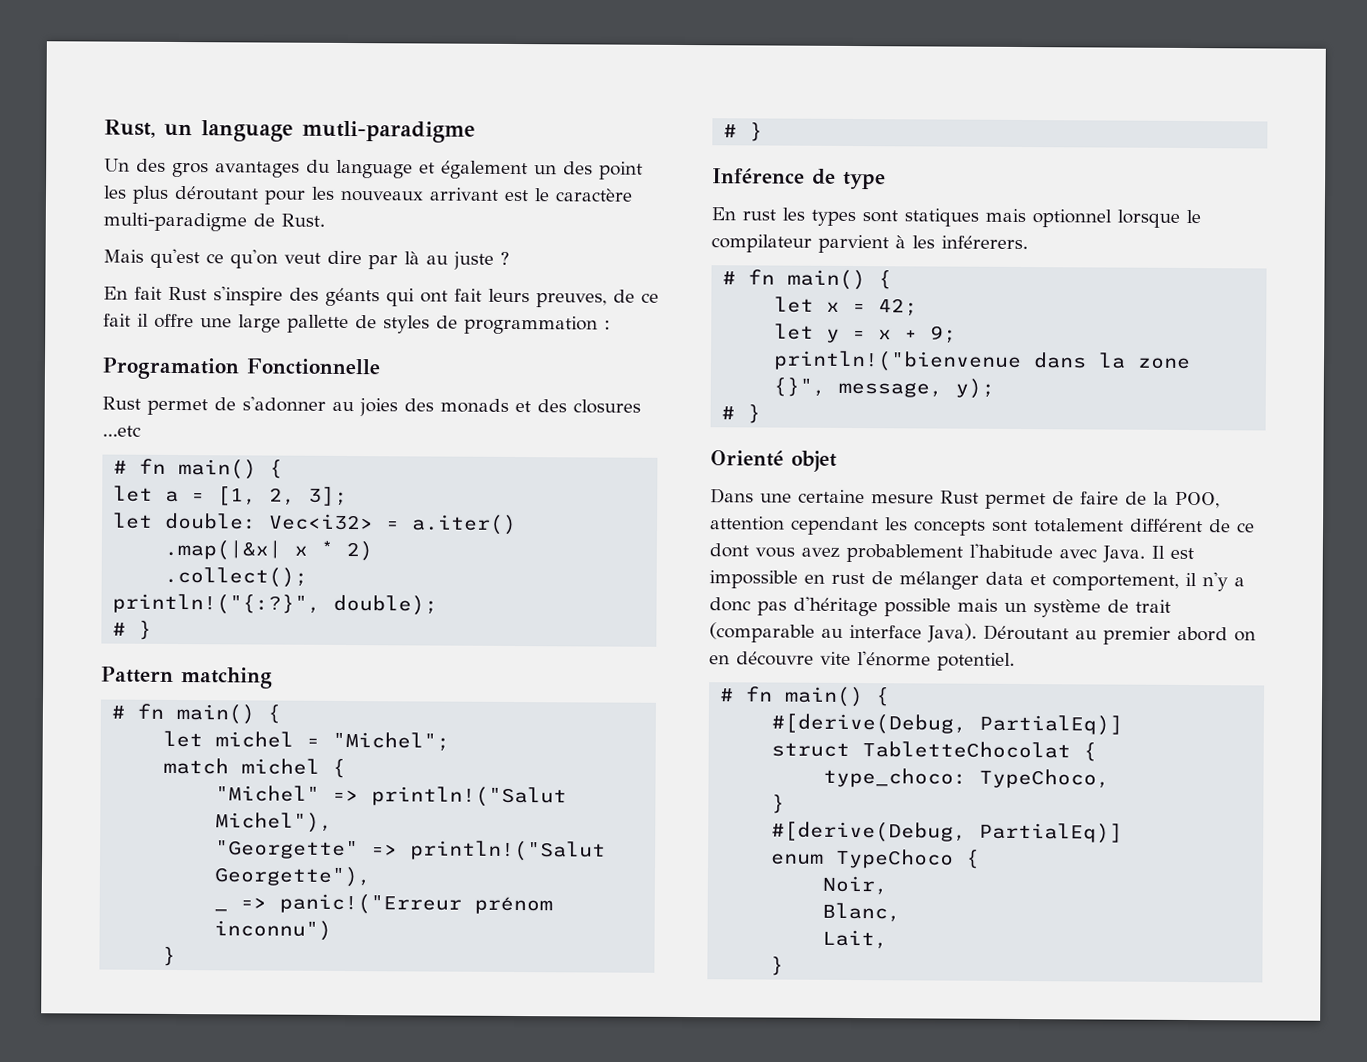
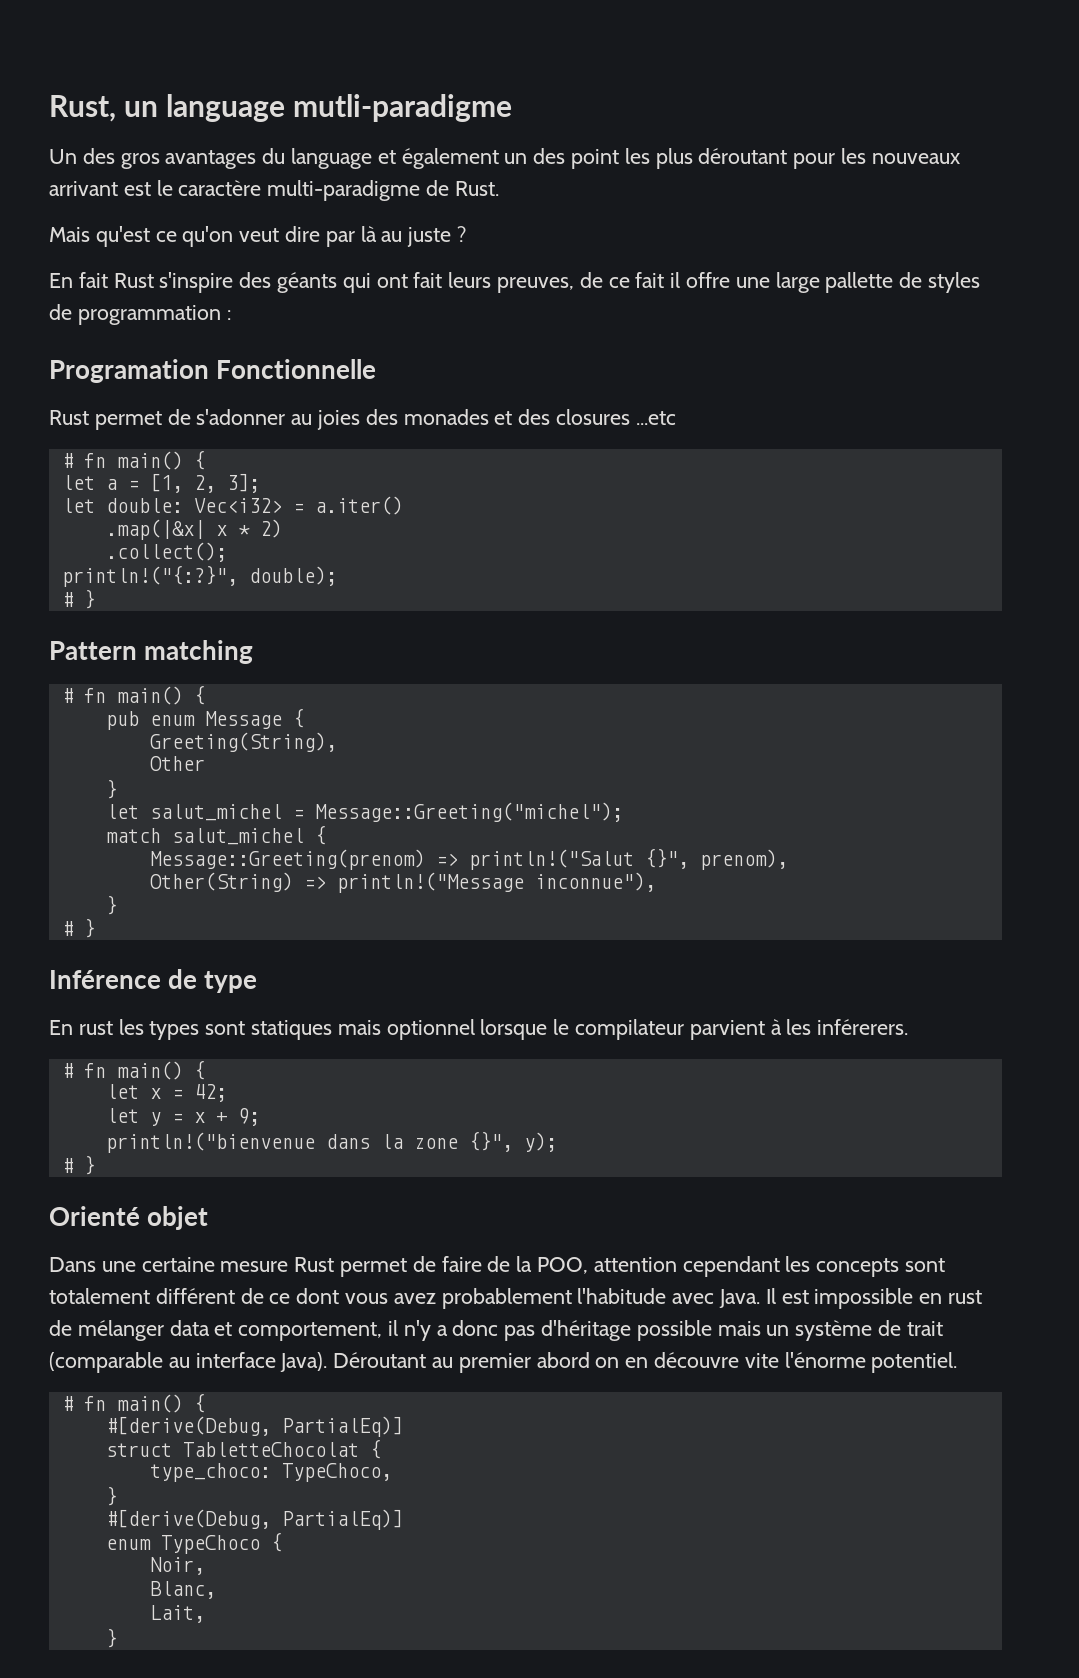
[440,398,509,413] monads -> [403,409,489,425] monades
[163,730,451,752] let michel = "Michel"; -> [105,708,304,730] [149,732,337,752] [149,756,205,771] [105,779,117,799] [105,802,623,822] pub enum Message { // Greeting(String), // Other // } // let salut_michel = Message::Greeting("michel");
[241,758,347,779] [215,785,568,808] [215,812,334,833] [215,840,607,862] [214,866,372,888] [214,893,554,915] [214,920,333,941] michel { // "Michel" => println!("Salut Michel"), // "Georgette" => println!("Salut Georgette"), // _ => panic!("Erreur prénom inconnu") -> [171,825,326,845] [149,848,788,870] [149,872,656,893] salut_michel { // Message::Greeting(prenom) => println!("Salut {}", prenom), // Other(String) => println!("Message inconnue"),
[838,381,944,398] message, -> (513, 1141) none

